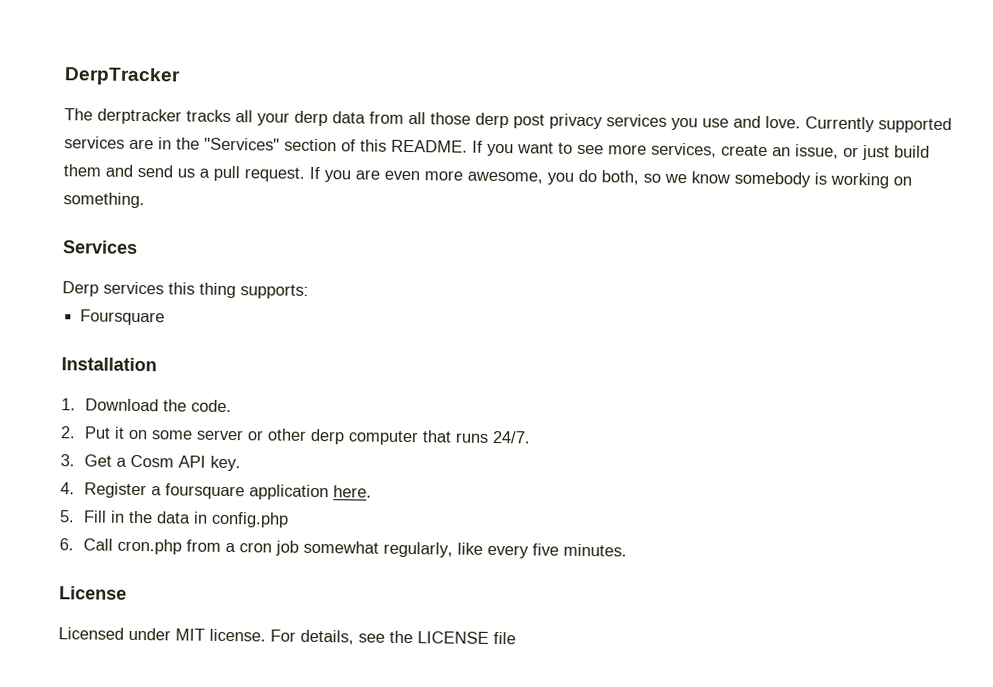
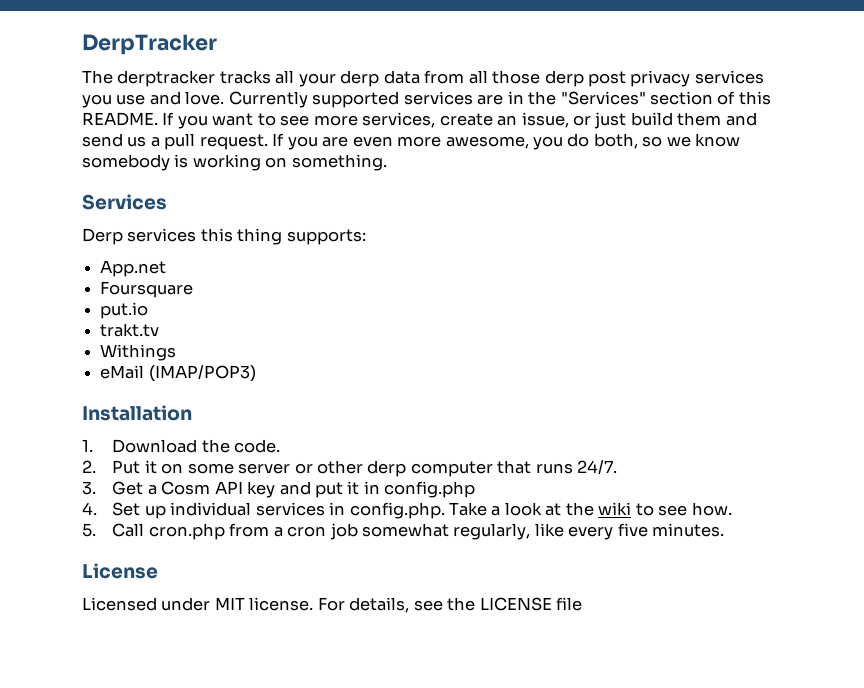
(309, 291) none -> [100,260,167,277] // App.net
(166, 317) none -> [100,302,149,319] [100,323,160,337] [100,344,177,361] [100,365,256,382] // put.io // trakt.tv // Withings // eMail (IMAP/POP3)
[210,455,242,472] [60,482,373,501] [59,510,290,528] [59,538,74,551] key. // 4. Register a foursquare application here. // 5. Fill in the data in config.php // 6. -> [247,481,476,498] [82,502,732,519] [82,523,96,537] key and put it in config.php // 4. Set up individual services in config.php. Take a look at the wiki to see how. // 5.

